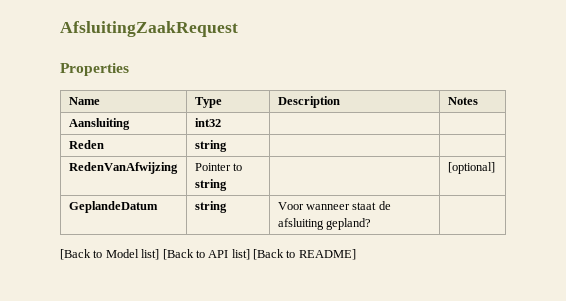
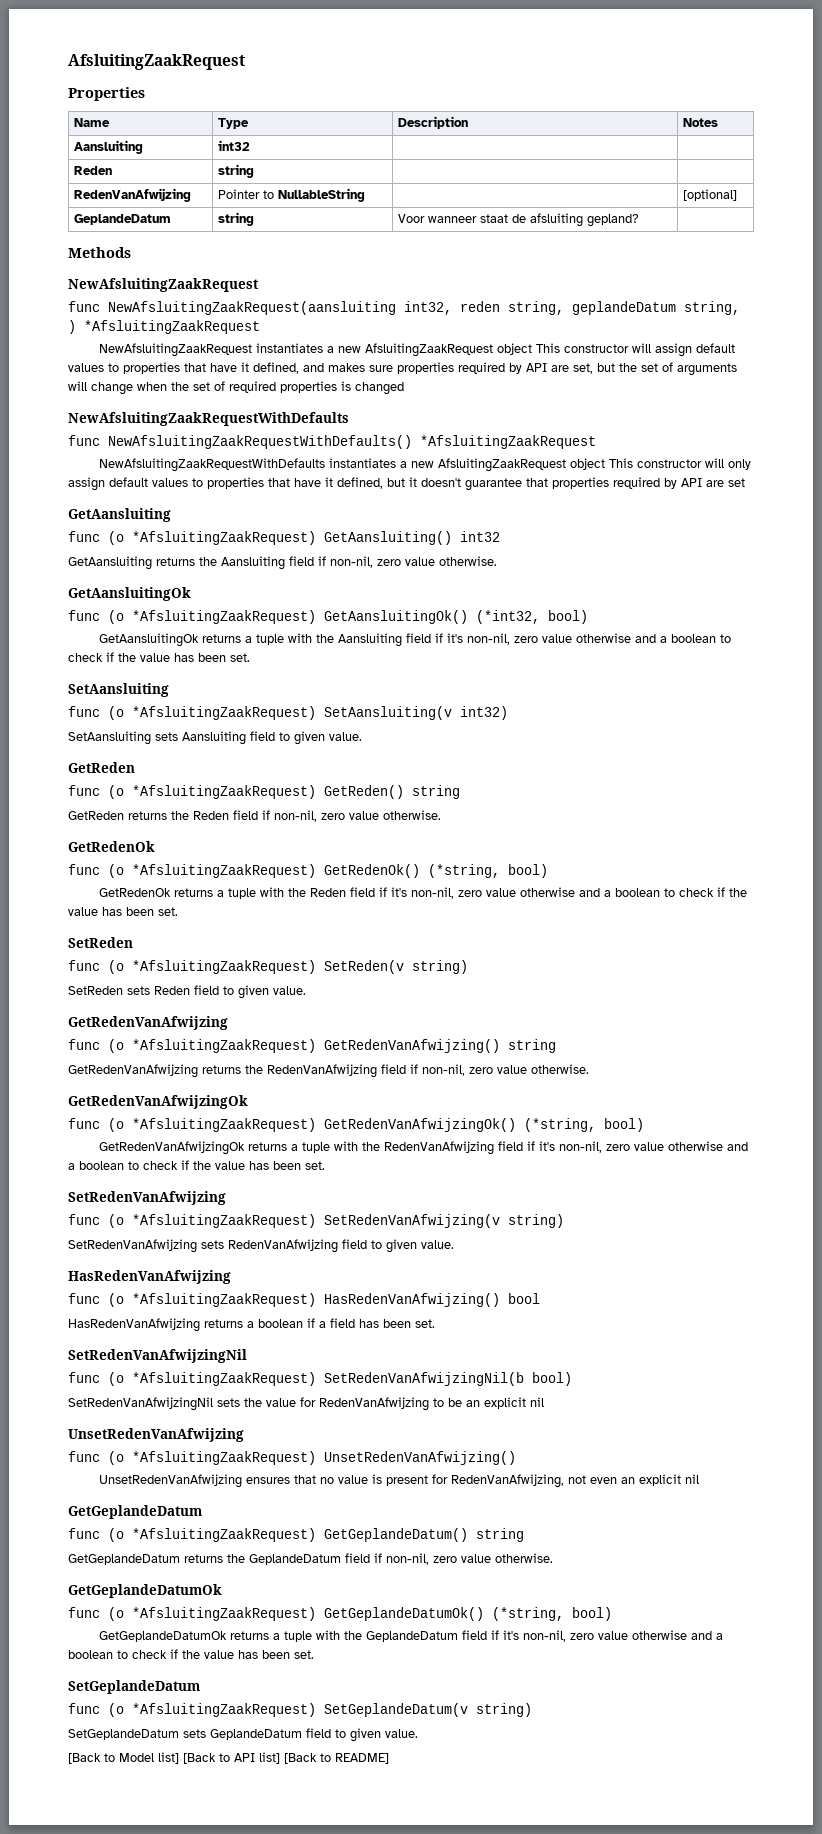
[194,179,227,191] string -> [278,188,366,202] NullableString
(371, 224) none -> [68,247,131,258] [68,278,259,292] [68,301,740,315] [68,320,260,334] [99,343,736,357] [68,362,737,376] [68,381,404,395] [68,412,349,426] [68,435,596,449] [99,458,752,472] [68,477,745,491] [68,508,171,522] [68,531,500,545] [68,556,497,570] [68,587,191,601] [68,610,588,624] [99,633,732,647] [68,652,250,662] [68,683,169,697] [68,706,508,720] [68,731,362,745] [68,762,135,773] [68,785,460,799] [68,810,441,822] [68,841,155,852] [68,864,548,878] [99,887,748,899] [68,907,178,916] [68,937,133,948] [68,960,468,974] [68,985,306,999] [68,1016,228,1030] [68,1039,556,1053] [68,1064,589,1078] [68,1095,248,1109] [68,1118,644,1132] [99,1141,749,1155] [68,1160,325,1170] [68,1191,226,1205] [68,1214,564,1228] [68,1239,454,1253] [68,1270,231,1284] [68,1293,540,1307] [68,1318,435,1332] [68,1349,247,1363] [68,1372,572,1386] [68,1397,544,1411] [68,1428,244,1442] [68,1451,516,1465] [99,1474,700,1488] [68,1505,202,1519] [68,1528,524,1542] [68,1553,553,1565] [68,1584,222,1598] [68,1607,612,1621] [99,1630,724,1642] [68,1649,314,1659] [68,1680,200,1694] [68,1703,532,1717] [68,1728,418,1742] // Methods // NewAfsluitingZaakRequest // func NewAfsluitingZaakRequest(aansluiting int32, reden string, geplandeDatum string, ) *AfsluitingZaakRequest // NewAfsluitingZaakRequest instantiates a new AfsluitingZaakRequest object This constructor will assign default values to properties that have it defined, and makes sure properties required by API are set, but the set of arguments will change when the set of required properties is changed // NewAfsluitingZaakRequestWithDefaults // func NewAfsluitingZaakRequestWithDefaults() *AfsluitingZaakRequest // NewAfsluitingZaakRequestWithDefaults instantiates a new AfsluitingZaakRequest object This constructor will only assign default values to properties that have it defined, but it doesn't guarantee that properties required by API are set // GetAansluiting // func (o *AfsluitingZaakRequest) GetAansluiting() int32 // GetAansluiting returns the Aansluiting field if non-nil, zero value otherwise. // GetAansluitingOk // func (o *AfsluitingZaakRequest) GetAansluitingOk() (*int32, bool) // GetAansluitingOk returns a tuple with the Aansluiting field if it's non-nil, zero value otherwise and a boolean to check if the value has been set. // SetAansluiting // func (o *AfsluitingZaakRequest) SetAansluiting(v int32) // SetAansluiting sets Aansluiting field to given value. // GetReden // func (o *AfsluitingZaakRequest) GetReden() string // GetReden returns the Reden field if non-nil, zero value otherwise. // GetRedenOk // func (o *AfsluitingZaakRequest) GetRedenOk() (*string, bool) // GetRedenOk returns a tuple with the Reden field if it's non-nil, zero value otherwise and a boolean to check if the value has been set. // SetReden // func (o *AfsluitingZaakRequest) SetReden(v string) // SetReden sets Reden field to given value. // GetRedenVanAfwijzing // func (o *AfsluitingZaakRequest) GetRedenVanAfwijzing() string // GetRedenVanAfwijzing returns the RedenVanAfwijzing field if non-nil, zero value otherwise. // GetRedenVanAfwijzingOk // func (o *AfsluitingZaakRequest) GetRedenVanAfwijzingOk() (*string, bool) // GetRedenVanAfwijzingOk returns a tuple with the RedenVanAfwijzing field if it's non-nil, zero value otherwise and a boolean to check if the value has been set. // SetRedenVanAfwijzing // func (o *AfsluitingZaakRequest) SetRedenVanAfwijzing(v string) // SetRedenVanAfwijzing sets RedenVanAfwijzing field to given value. // HasRedenVanAfwijzing // func (o *AfsluitingZaakRequest) HasRedenVanAfwijzing() bool // HasRedenVanAfwijzing returns a boolean if a field has been set. // SetRedenVanAfwijzingNil // func (o *AfsluitingZaakRequest) SetRedenVanAfwijzingNil(b bool) // SetRedenVanAfwijzingNil sets the value for RedenVanAfwijzing to be an explicit nil // UnsetRedenVanAfwijzing // func (o *AfsluitingZaakRequest) UnsetRedenVanAfwijzing() // UnsetRedenVanAfwijzing ensures that no value is present for RedenVanAfwijzing, not even an explicit nil // GetGeplandeDatum // func (o *AfsluitingZaakRequest) GetGeplandeDatum() string // GetGeplandeDatum returns the GeplandeDatum field if non-nil, zero value otherwise. // GetGeplandeDatumOk // func (o *AfsluitingZaakRequest) GetGeplandeDatumOk() (*string, bool) // GetGeplandeDatumOk returns a tuple with the GeplandeDatum field if it's non-nil, zero value otherwise and a boolean to check if the value has been set. // SetGeplandeDatum // func (o *AfsluitingZaakRequest) SetGeplandeDatum(v string) // SetGeplandeDatum sets GeplandeDatum field to given value.

